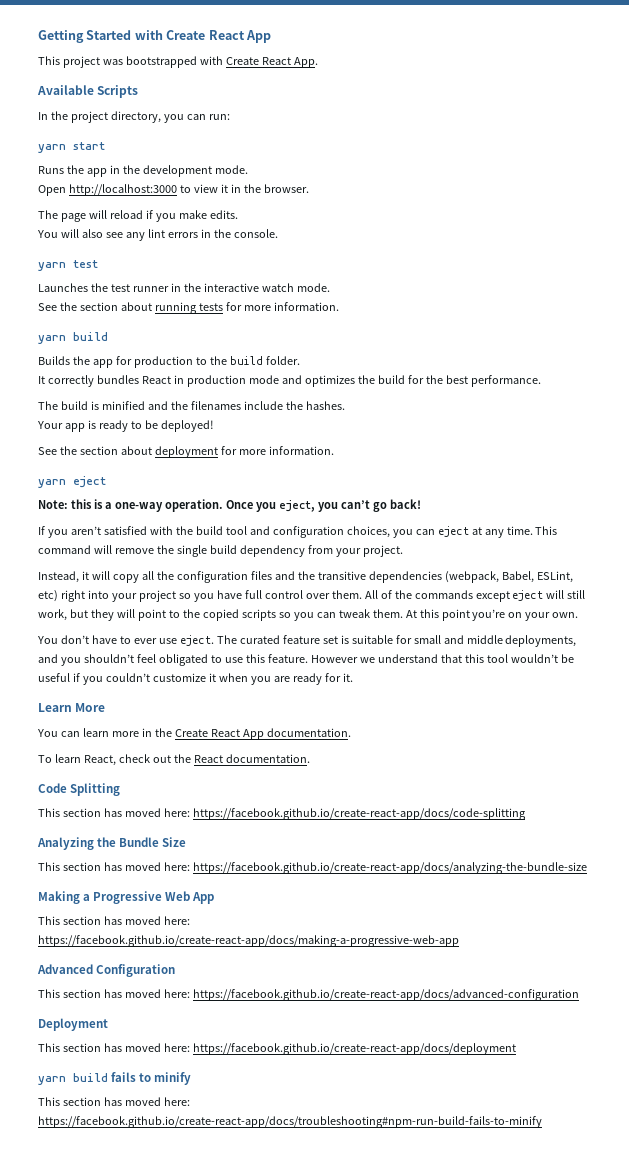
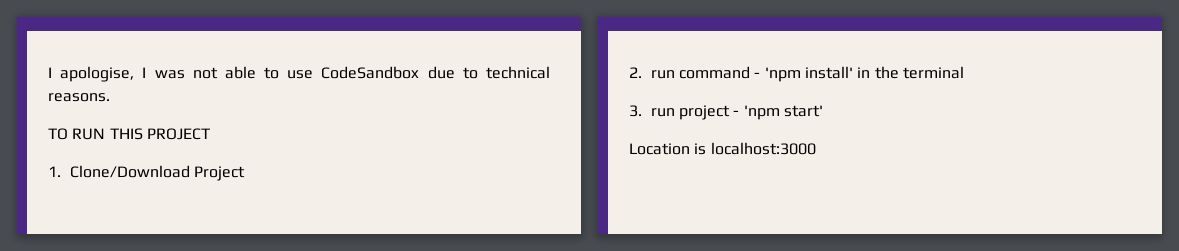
[38,30,271,43] [38,56,318,68] [37,85,139,98] [38,111,230,123] [38,142,105,153] [38,165,248,177] [38,184,309,196] [38,210,238,222] [37,229,278,241] [38,260,98,271] [38,283,330,292] [38,302,339,314] [38,332,108,344] [38,356,300,368] [38,375,541,387] [38,401,345,410] [37,420,214,432] [38,446,334,458] [38,476,106,488] [38,499,421,512] [38,526,558,538] [38,545,403,557] [38,571,573,583] [38,590,586,602] [38,609,579,621] [37,635,577,647] [38,654,574,666] [38,673,353,685] [38,703,106,712] [37,728,351,740] [38,754,310,766] [38,783,121,796] [38,808,526,820] [37,837,187,850] [38,862,587,874] [38,891,215,904] [38,916,190,925] [38,935,459,947] [37,964,176,977] [38,989,579,1001] [38,1018,108,1031] [38,1043,516,1055] [38,1072,192,1085] [38,1097,190,1106] [38,1116,542,1128] Getting Started with Create React App // This project was bootstrapped with Create React App. // Available Scripts // In the project directory, you can run: // yarn start // Runs the app in the development mode. // Open http://localhost:3000 to view it in the browser. // The page will reload if you make edits. // You will also see any lint errors in the console. // yarn test // Launches the test runner in the interactive watch mode. // See the section about running tests for more information. // yarn build // Builds the app for production to the build folder. // It correctly bundles React in production mode and optimizes the build for the best performance. // The build is minified and the filenames include the hashes. // Your app is ready to be deployed! // See the section about deployment for more information. // yarn eject // Note: this is a one-way operation. Once you eject, you can’t go back! // If you aren’t satisfied with the build tool and configuration choices, you can eject at any time. This command will remove the single build dependency from your project. // Instead, it will copy all the configuration files and the transitive dependencies (webpack, Babel, ESLint, etc) right into your project so you have full control over them. All of the commands except eject will still work, but they will point to the copied scripts so you can tweak them. At this point you’re on your own. // You don’t have to ever use eject. The curated feature set is suitable for small and middle deployments, and you shouldn’t feel obligated to use this feature. However we understand that this tool wouldn’t be useful if you couldn’t customize it when you are ready for it. // Learn More // You can learn more in the Create React App documentation. // To learn React, check out the React documentation. // Code Splitting // This section has moved here: https://facebook.github.io/create-react-app/docs/code-splitting // Analyzing the Bundle Size // This section has moved here: https://facebook.github.io/create-react-app/docs/analyzing-the-bundle-size // Making a Progressive Web App // This section has moved here: https://facebook.github.io/create-react-app/docs/making-a-progressive-web-app // Advanced Configuration // This section has moved here: https://facebook.github.io/create-react-app/docs/advanced-configuration // Deployment // This section has moved here: https://facebook.github.io/create-react-app/docs/deployment // yarn build fails to minify // This section has moved here: https://facebook.github.io/create-react-app/docs/troubleshooting#npm-run-build-fails-to-minify -> [48,66,550,82] [48,93,110,102] [48,128,210,140] [48,165,245,181] [629,66,964,82] [629,105,823,120] [629,142,816,155] I apologise, I was not able to use CodeSandbox due to technical reasons. // TO RUN THIS PROJECT // 1. Clone/Download Project // 2. run command - 'npm install' in the terminal // 3. run project - 'npm start' // Location is localhost:3000

